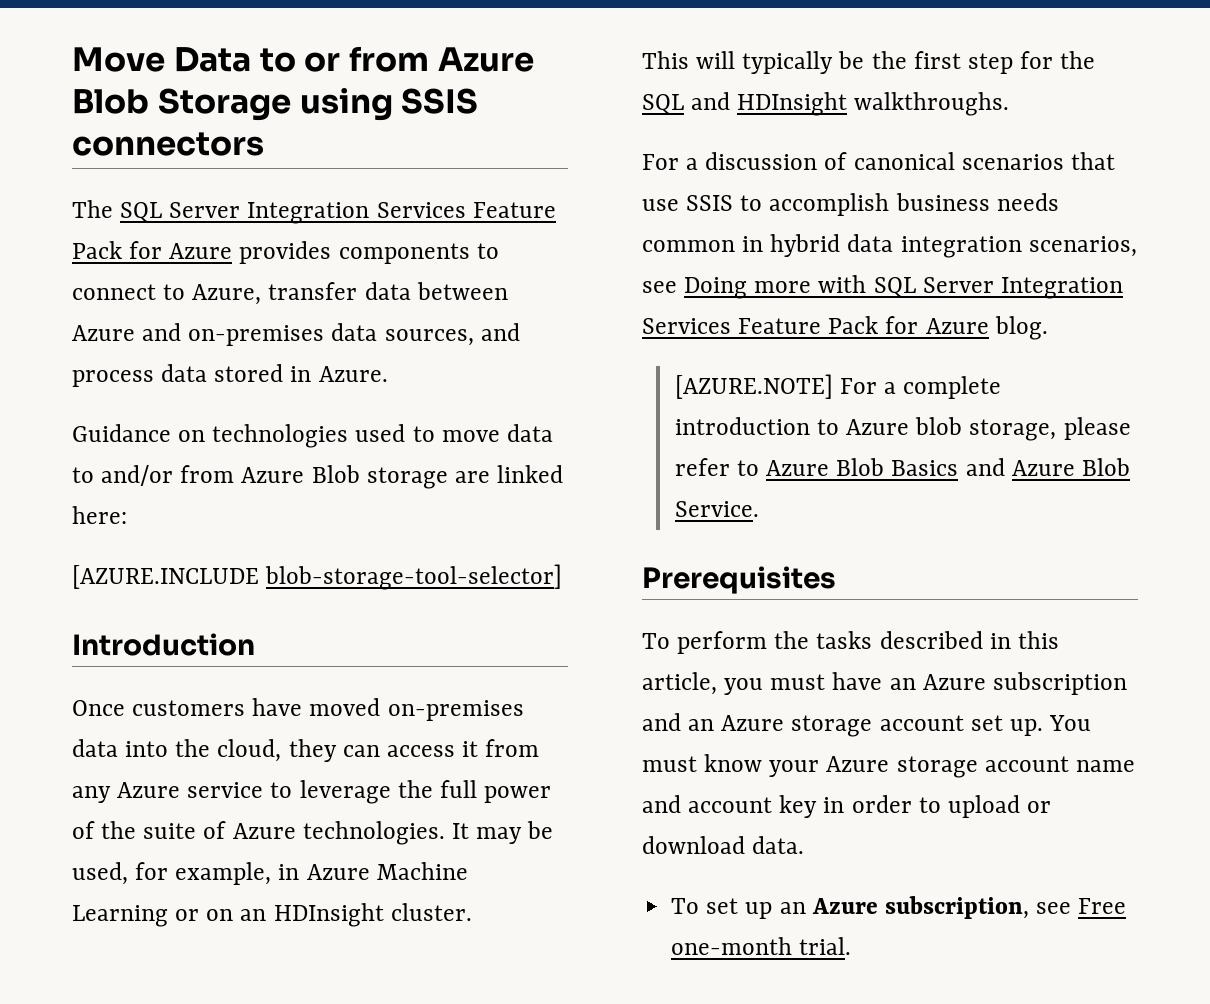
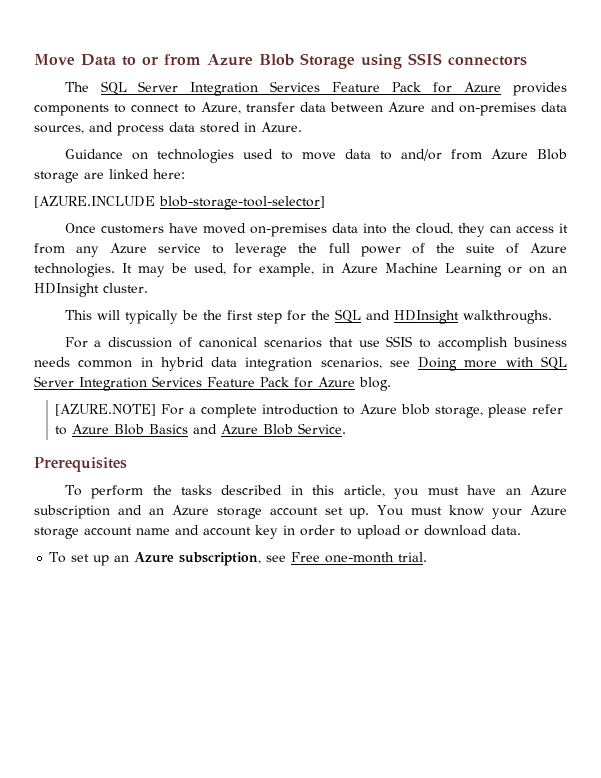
[72,633,255,656] // Introduction -> (325, 203) none

